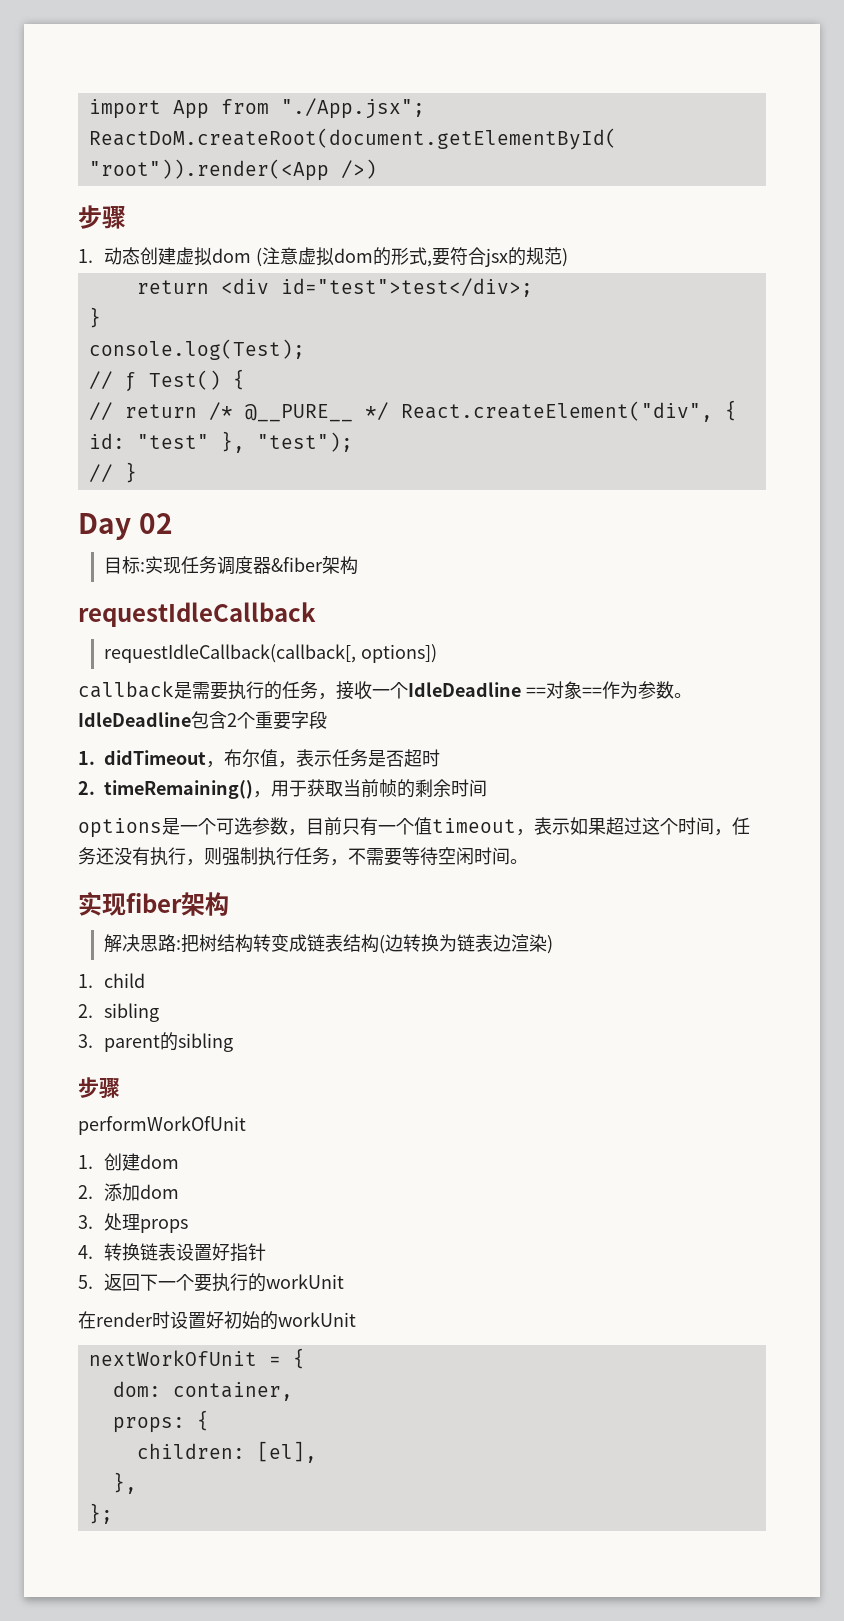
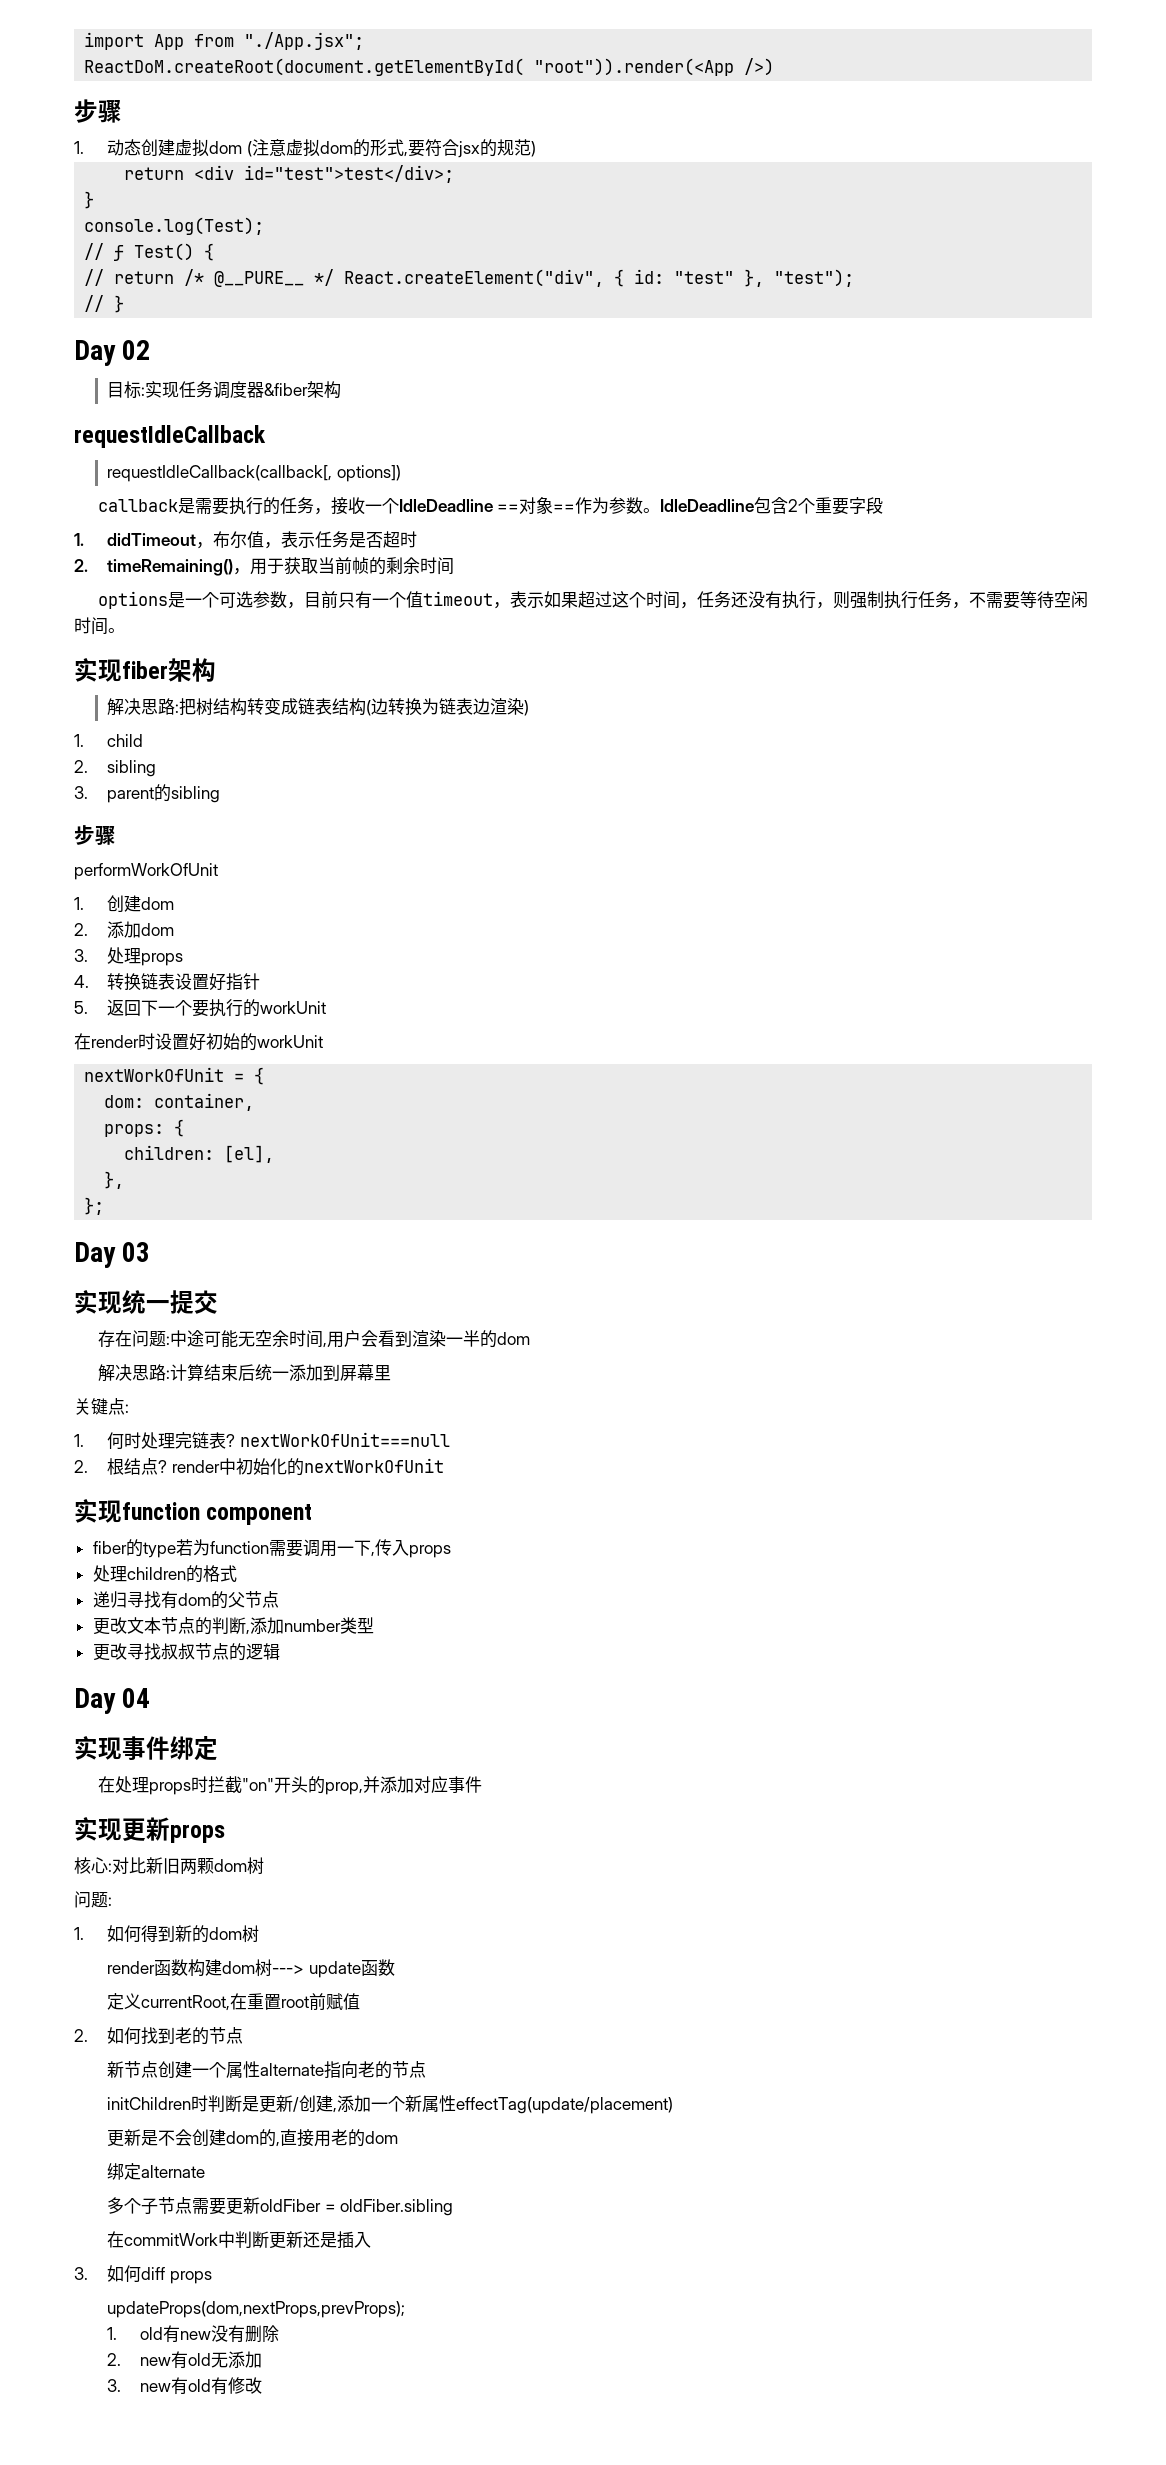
(113, 1513) none -> [74,1242,151,1268] [74,1290,218,1314] [97,1330,530,1348] [97,1364,391,1382] [74,1398,129,1415] [74,1432,450,1449] [74,1458,444,1476] [74,1499,313,1525] [92,1539,451,1558] [92,1565,237,1583] [92,1591,279,1609] [92,1617,374,1635] [92,1643,280,1661] [74,1688,151,1714] [74,1736,218,1761] [97,1776,482,1795] [74,1817,225,1843] [74,1857,264,1875] [74,1891,112,1908] [74,1925,260,1943] [107,1959,395,1978] [107,1993,361,2011] [74,2027,244,2045] [107,2061,427,2079] [107,2095,674,2114] [107,2129,399,2147] [107,2163,206,2180] [107,2197,454,2216] [107,2231,372,2249] [74,2265,212,2284] [107,2301,406,2318] [107,2325,280,2343] [107,2351,263,2369] [107,2377,263,2395] // Day 03 // 实现统一提交 // 存在问题:中途可能无空余时间,用户会看到渲染一半的dom // 解决思路:计算结束后统一添加到屏幕里 // 关键点: // 1.何时处理完链表? nextWorkOfUnit===null // 2.根结点? render中初始化的nextWorkOfUnit // 实现function component // fiber的type若为function需要调用一下,传入props // 处理children的格式 // 递归寻找有dom的父节点 // 更改文本节点的判断,添加number类型 // 更改寻找叔叔节点的逻辑 // Day 04 // 实现事件绑定 // 在处理props时拦截"on"开头的prop,并添加对应事件 // 实现更新props // 核心:对比新旧两颗dom树 // 问题: // 1.如何得到新的dom树 // render函数构建dom树---> update函数 // 定义currentRoot,在重置root前赋值 // 2.如何找到老的节点 // 新节点创建一个属性alternate指向老的节点 // initChildren时判断是更新/创建,添加一个新属性effectTag(update/placement) // 更新是不会创建dom的,直接用老的dom // 绑定alternate // 多个子节点需要更新oldFiber = oldFiber.sibling // 在commitWork中判断更新还是插入 // 3.如何diff props // updateProps(dom,nextProps,prevProps); // 1. old有new没有删除 // 2. new有old无添加 // 3. new有old有修改

